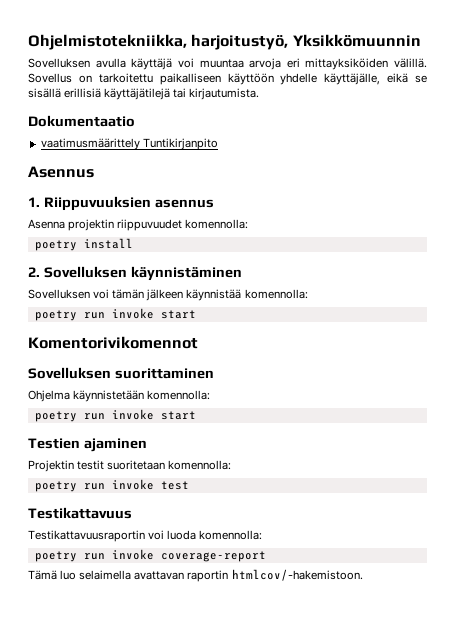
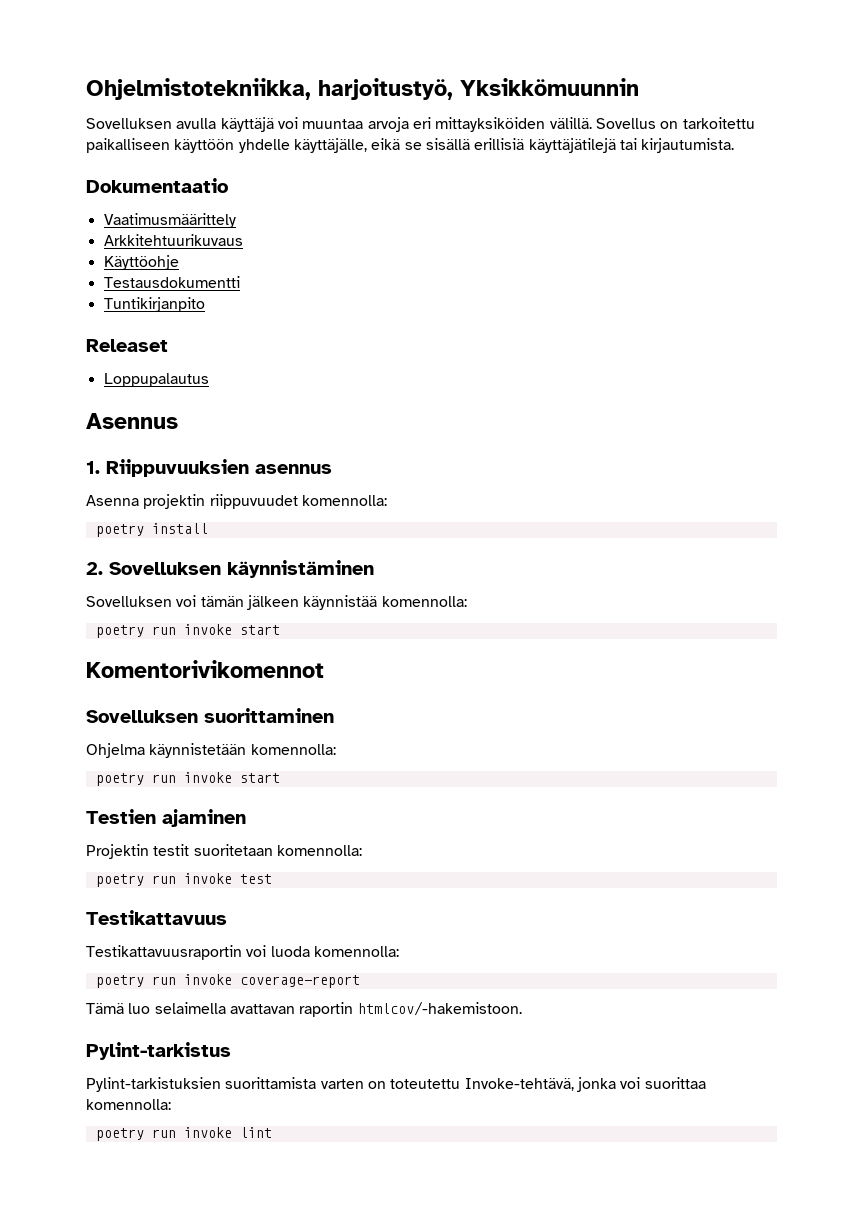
[40,138,140,150] vaatimusmäärittely -> [103,213,236,228] [103,234,243,246] [103,255,179,270] [103,276,240,288] Vaatimusmäärittely // Arkkitehtuurikuvaus // Käyttöohje // Testausdokumentti //
(218, 144) none -> [86,339,168,352] [103,373,209,387] // Releaset // Loppupalautus
(363, 575) none -> [86,1042,231,1060] [86,1077,706,1092] [86,1099,171,1110] [95,1127,272,1141] // Pylint-tarkistus // Pylint-tarkistuksien suorittamista varten on toteutettu Invoke-tehtävä, jonka voi suorittaa komennolla: // poetry run invoke lint

